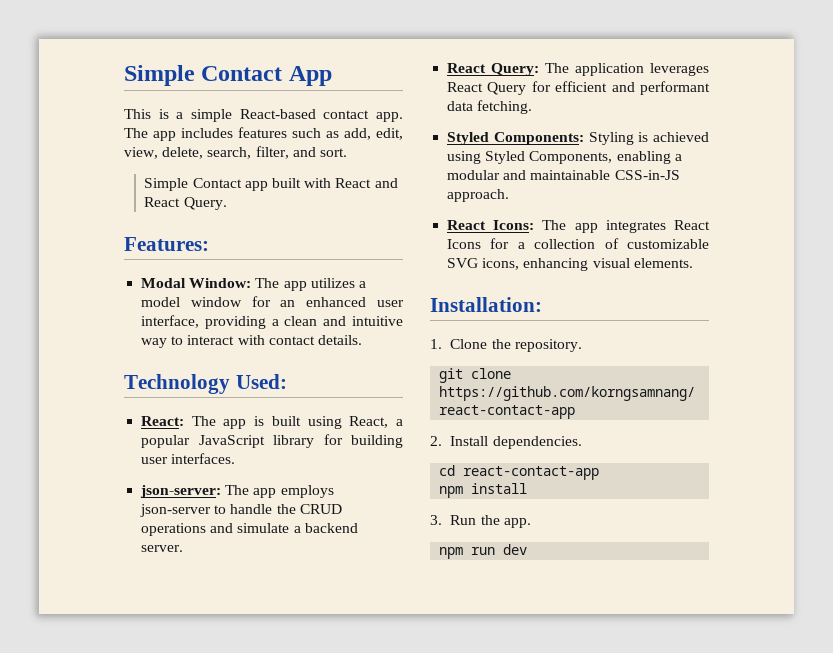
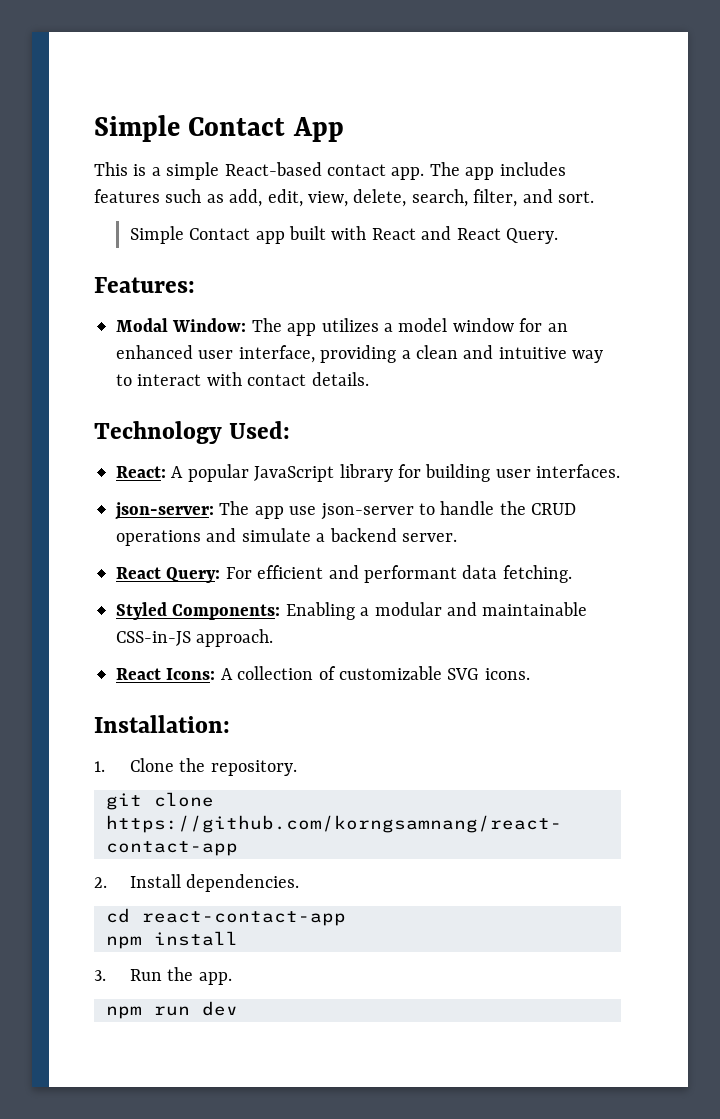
[191,416,403,429] The app is built using React, a -> [171,466,184,478] A
[280,485,334,498] employs -> [289,506,317,515] use
[545,63,709,76] [447,81,551,95] The application leverages React Query for -> [225,567,252,579] For
[588,132,709,145] [447,151,671,164] Styling is achieved using Styled Components, enabling -> [285,602,355,620] Enabling
[542,220,710,233] [447,238,709,249] [447,258,693,271] The app integrates React Icons for a collection of customizable SVG icons, enhancing visual elements. -> [220,666,530,680] A collection of customizable SVG icons.

